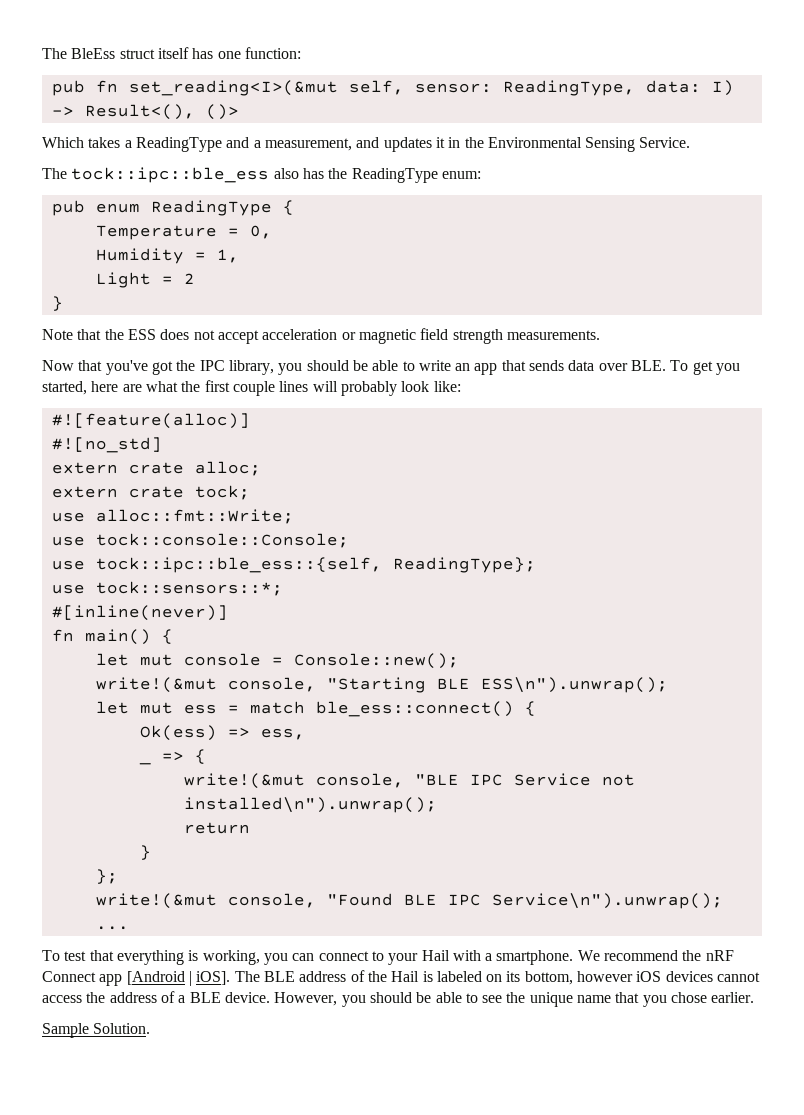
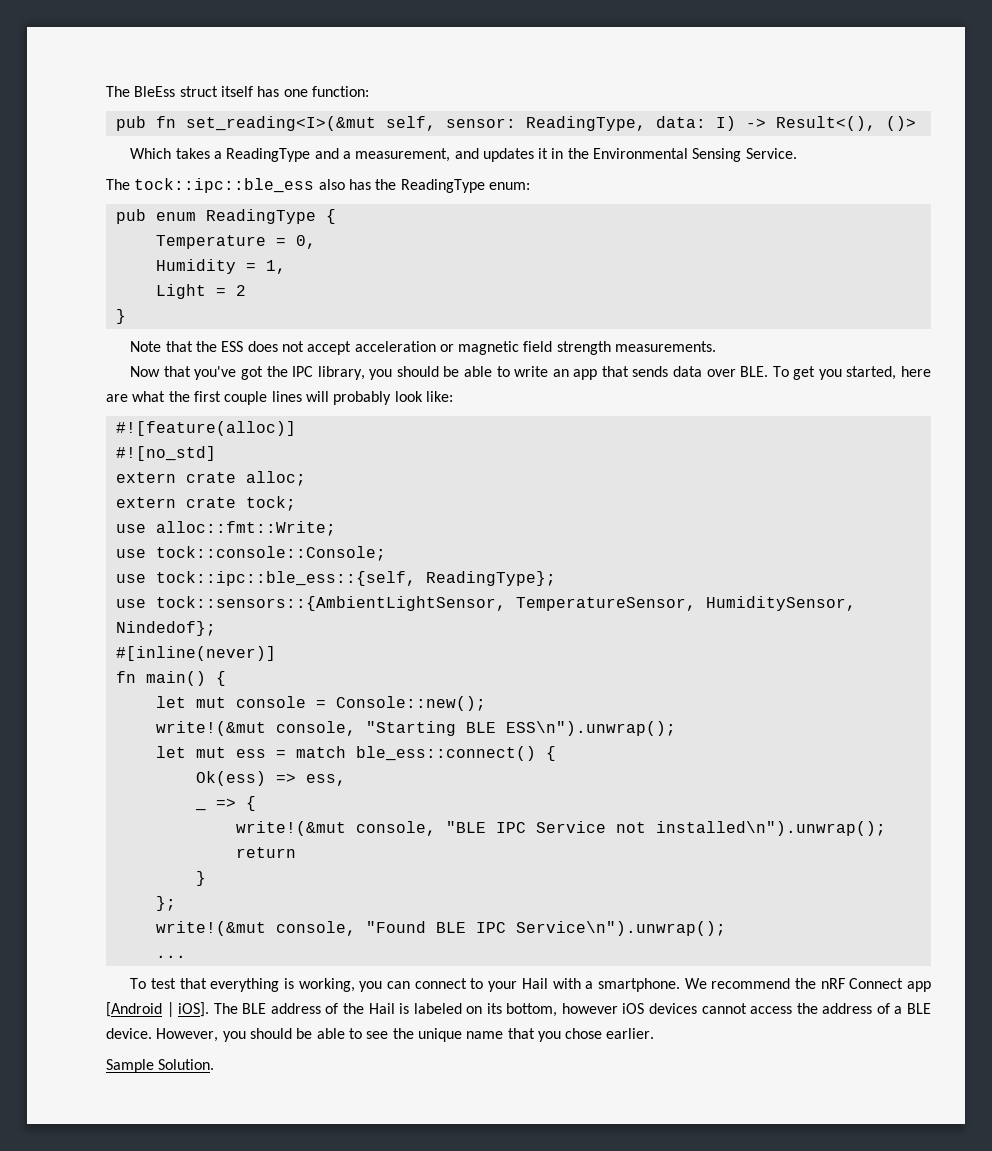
[95,581,283,596] tock::sensors::*; -> [155,596,856,611] [115,621,216,636] tock::sensors::{AmbientLightSensor, TemperatureSensor, HumiditySensor, Nindedof};

